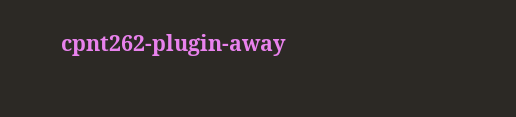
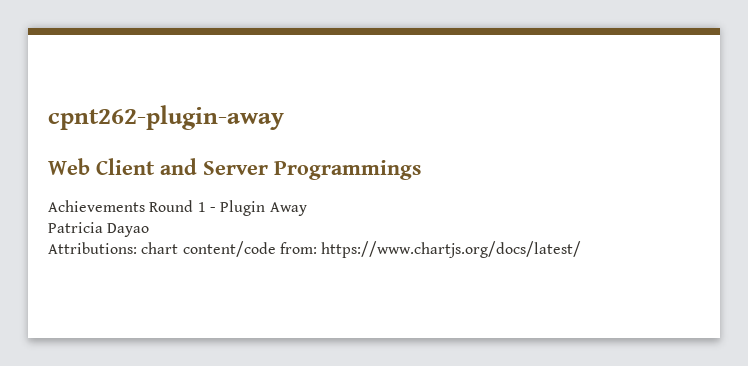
(286, 45) none -> [48,158,421,180] [48,200,307,216] [48,222,150,237] [48,241,582,258] // Web Client and Server Programmings // Achievements Round 1 - Plugin Away // Patricia Dayao // Attributions: chart content/code from: https://www.chartjs.org/docs/latest/

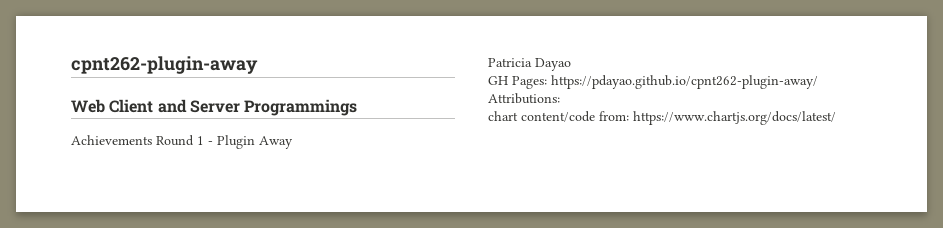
(150, 230) none -> [488,75,818,89] GH Pages: https://pdayao.github.io/cpnt262-plugin-away/
(137, 248) none -> (560, 98) //

